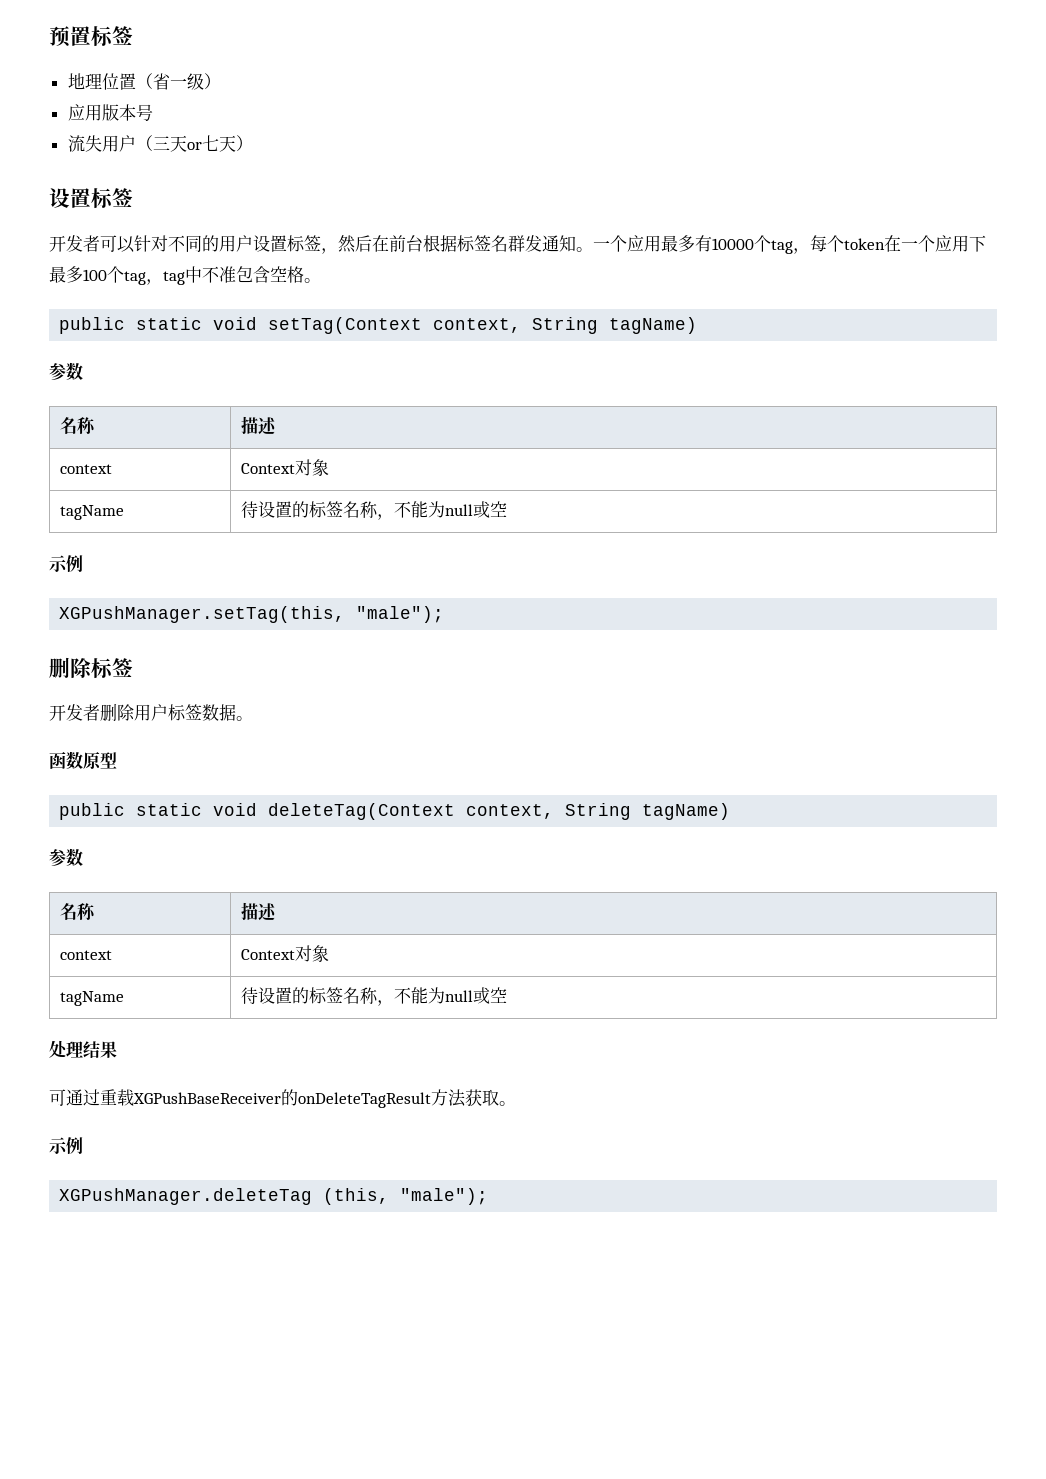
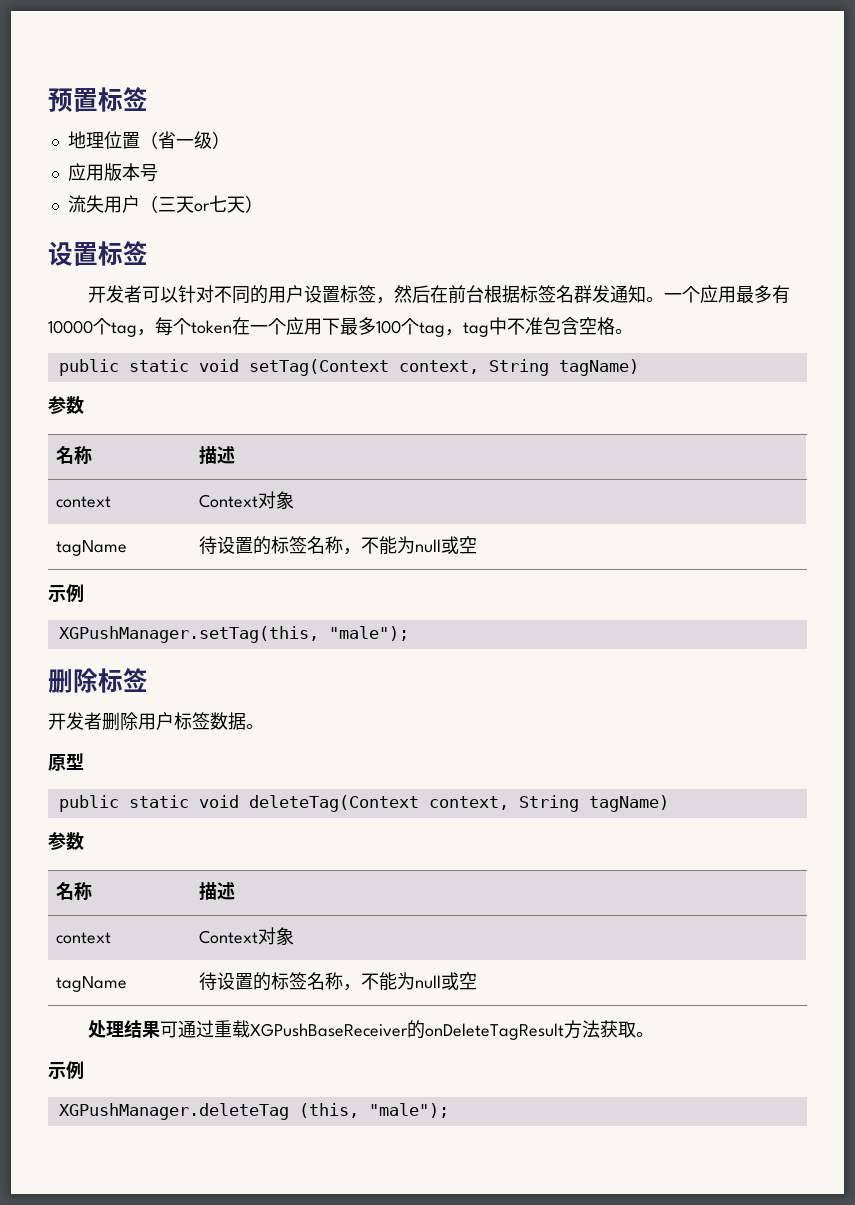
[49,751,83,770] 函数 -> (264, 726) none
(117, 1049) // -> (160, 1029) none

